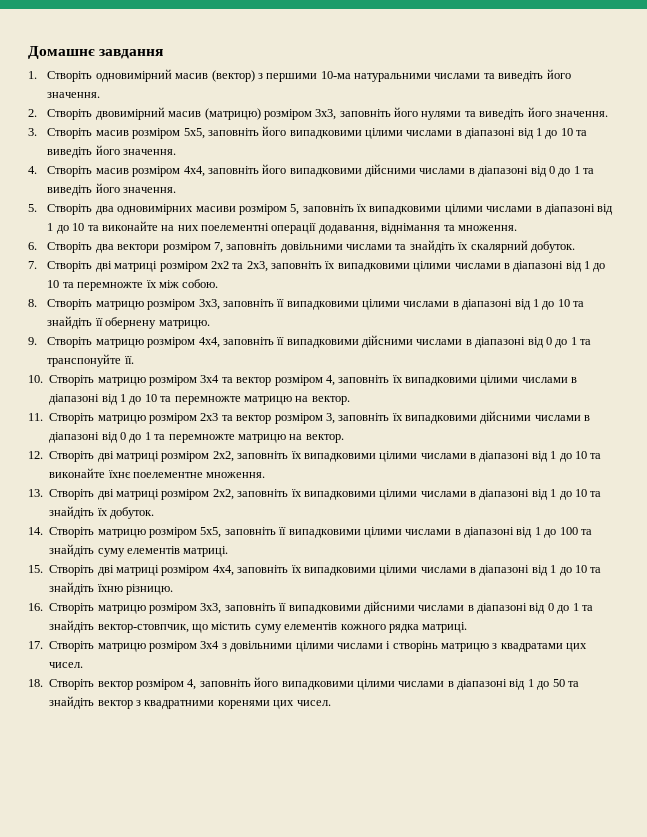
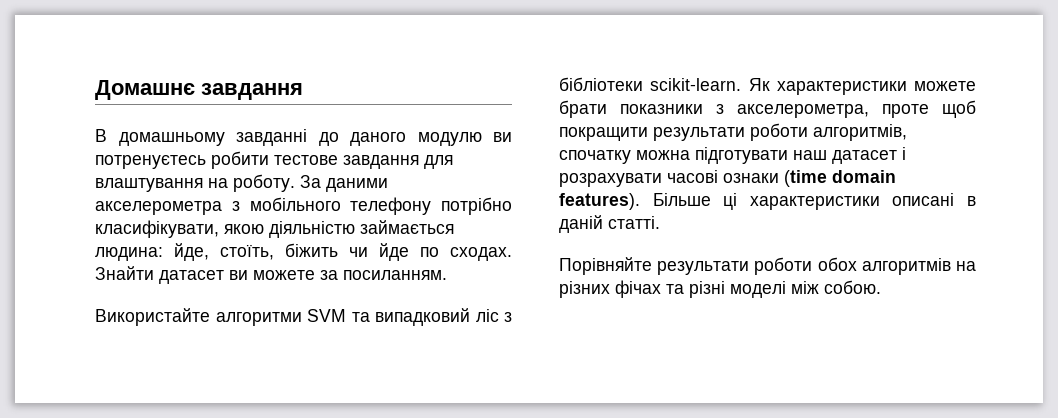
[28,69,571,82] [47,92,101,98] [28,107,608,120] [28,126,588,139] [47,145,177,158] [28,164,595,177] [47,183,177,196] [28,204,614,215] [47,221,517,234] [28,240,575,253] [28,261,606,272] [47,279,219,291] [28,299,585,310] [47,316,210,329] [28,335,592,348] [47,354,134,367] [28,375,578,386] [49,394,350,405] [28,411,591,424] [49,432,344,443] [28,451,602,462] [49,468,266,478] [28,489,602,500] [49,506,154,519] [28,527,592,538] [49,544,229,557] [28,565,602,576] [49,582,173,595] [28,601,593,614] [49,620,468,633] [28,641,588,652] [49,662,84,668] [28,677,579,690] [49,696,331,709] 1. Створіть одновимірний масив (вектор) з першими 10-ма натуральними числами та виведіть його значення. // 2. Створіть двовимірний масив (матрицю) розміром 3x3, заповніть його нулями та виведіть його значення. // 3. Створіть масив розміром 5x5, заповніть його випадковими цілими числами в діапазоні від 1 до 10 та виведіть його значення. // 4. Створіть масив розміром 4x4, заповніть його випадковими дійсними числами в діапазоні від 0 до 1 та виведіть його значення. // 5. Створіть два одновимірних масиви розміром 5, заповніть їх випадковими цілими числами в діапазоні від 1 до 10 та виконайте на них поелементні операції додавання, віднімання та множення. // 6. Створіть два вектори розміром 7, заповніть довільними числами та знайдіть їх скалярний добуток. // 7. Створіть дві матриці розміром 2x2 та 2x3, заповніть їх випадковими цілими числами в діапазоні від 1 до 10 та перемножте їх між собою. // 8. Створіть матрицю розміром 3x3, заповніть її випадковими цілими числами в діапазоні від 1 до 10 та знайдіть її обернену матрицю. // 9. Створіть матрицю розміром 4x4, заповніть її випадковими дійсними числами в діапазоні від 0 до 1 та транспонуйте її. // 10. Створіть матрицю розміром 3x4 та вектор розміром 4, заповніть їх випадковими цілими числами в діапазоні від 1 до 10 та перемножте матрицю на вектор. // 11. Створіть матрицю розміром 2x3 та вектор розміром 3, заповніть їх випадковими дійсними числами в діапазоні від 0 до 1 та перемножте матрицю на вектор. // 12. Створіть дві матриці розміром 2x2, заповніть їх випадковими цілими числами в діапазоні від 1 до 10 та виконайте їхнє поелементне множення. // 13. Створіть дві матриці розміром 2x2, заповніть їх випадковими цілими числами в діапазоні від 1 до 10 та знайдіть їх добуток. // 14. Створіть матрицю розміром 5x5, заповніть її випадковими цілими числами в діапазоні від 1 до 100 та знайдіть суму елементів матриці. // 15. Створіть дві матриці розміром 4x4, заповніть їх випадковими цілими числами в діапазоні від 1 до 10 та знайдіть їхню різницю. // 16. Створіть матрицю розміром 3x3, заповніть її випадковими дійсними числами в діапазоні від 0 до 1 та знайдіть вектор-стовпчик, що містить суму елементів кожного рядка матриці. // 17. Створіть матрицю розміром 3x4 з довільними цілими числами і створінь матрицю з квадратами цих чисел. // 18. Створіть вектор розміром 4, заповніть його випадковими цілими числами в діапазоні від 1 до 50 та знайдіть вектор з квадратними коренями цих чисел. -> [95,129,512,146] [95,151,453,169] [95,174,388,192] [95,197,512,215] [95,220,454,238] [95,243,512,261] [95,266,447,284] [95,308,512,326] [559,77,976,95] [559,100,976,118] [559,123,907,141] [559,147,906,164] [559,170,896,187] [559,193,976,210] [559,215,660,233] [559,257,976,275] [559,280,881,298] В домашньому завданні до даного модулю ви потренуєтесь робити тестове завдання для влаштування на роботу. За даними акселерометра з мобільного телефону потрібно класифікувати, якою діяльністю займається людина: йде, стоїть, біжить чи йде по сходах. Знайти датасет ви можете за посиланням. // Використайте алгоритми SVM та випадковий ліс з бібліотеки scikit-learn. Як характеристики можете брати показники з акселерометра, проте щоб покращити результати роботи алгоритмів, спочатку можна підготувати наш датасет і розрахувати часові ознаки (time domain features). Більше ці характеристики описані в даній статті. // Порівняйте результати роботи обох алгоритмів на різних фічах та різні моделі між собою.

